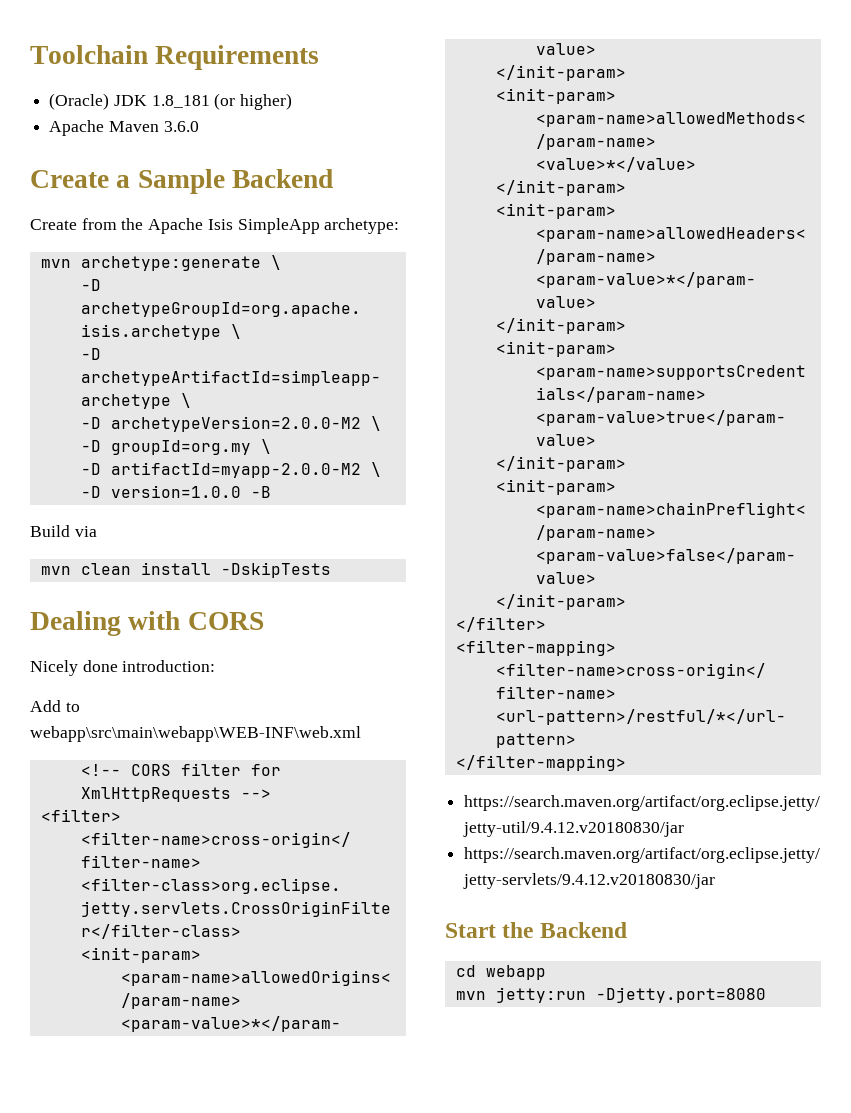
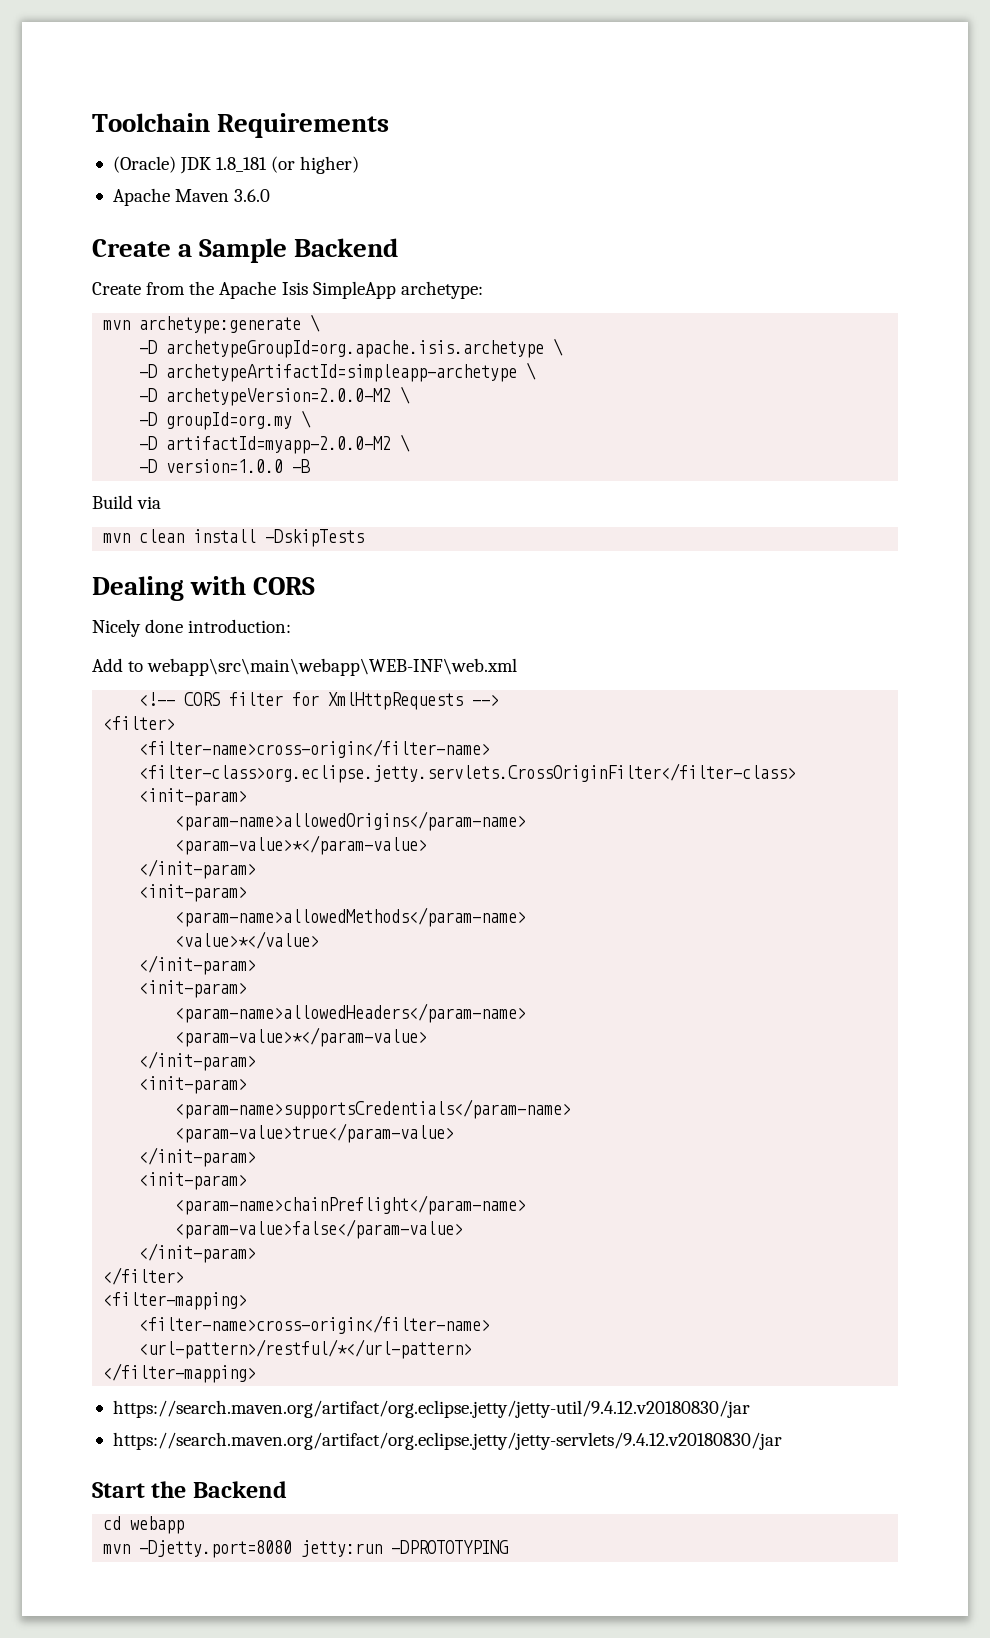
[495,987,766,1003] jetty:run -Djetty.port=8080 -> [139,1540,509,1558] -Djetty.port=8080 jetty:run -DPROTOTYPING

